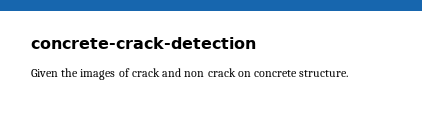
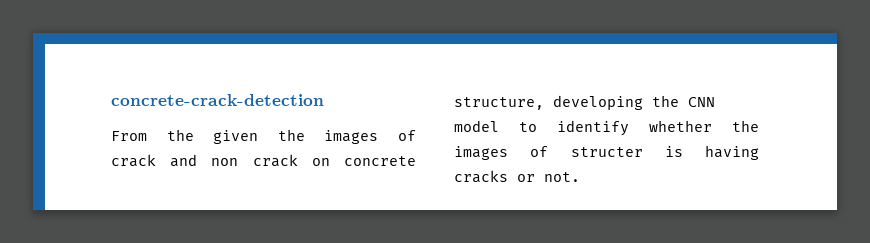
[31,69,58,77] Given -> [111,129,259,144] From the given
[299,70,349,77] structure. -> [454,95,715,110] [454,120,759,136] [454,145,759,160] [454,170,580,183] structure, developing the CNN model to identify whether the images of structer is having cracks or not.

